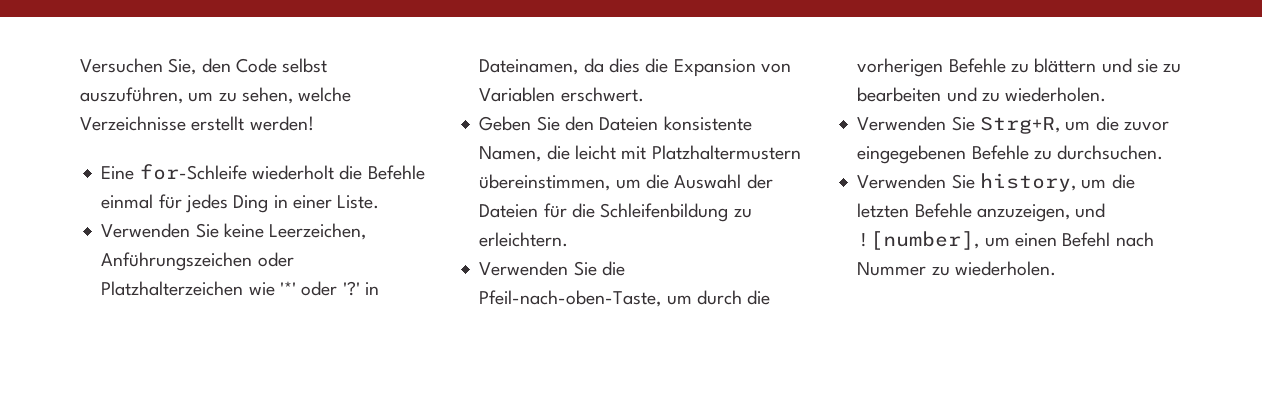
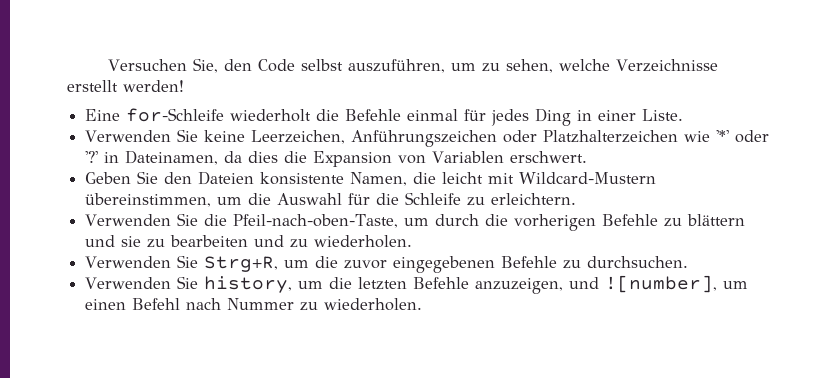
[651,145,801,160] Platzhaltermustern -> [519,172,657,184] Wildcard-Mustern
[746,174,773,189] [479,204,539,218] der Dateien -> (343, 199) none
[600,203,729,222] Schleifenbildung -> [405,192,462,205] Schleife

